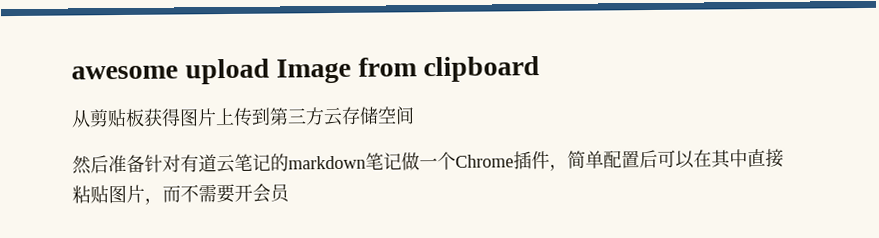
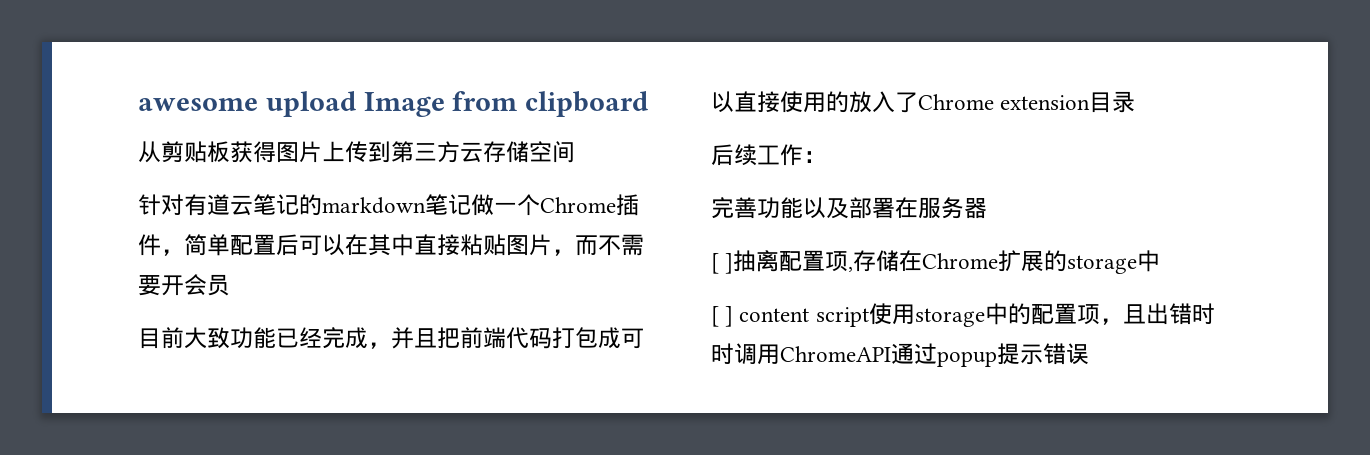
[72,154,145,175] 然后准备 -> (575, 152) none
(291, 193) none -> [138,327,644,349] [711,91,1136,113] [711,144,826,166] [711,197,987,219] [711,250,1161,274] [711,303,1215,327] [711,343,1089,367] // 目前大致功能已经完成，并且把前端代码打包成可以直接使用的放入了Chrome extension目录 // 后续工作： // 完善功能以及部署在服务器 // [ ]抽离配置项,存储在Chrome扩展的storage中 // [ ] content script使用storage中的配置项，且出错时时调用ChromeAPI通过popup提示错误

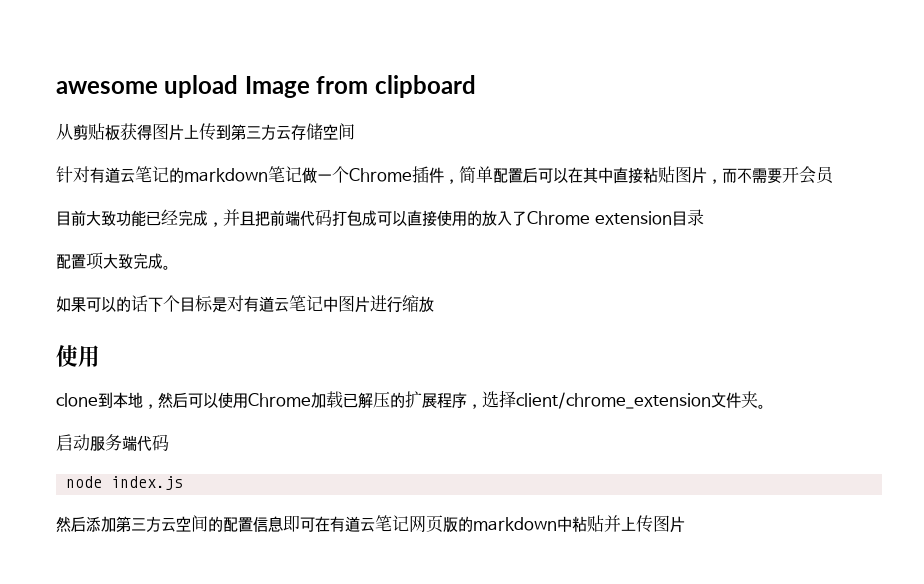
[711,144,826,166] [711,197,987,219] [711,250,1161,274] [711,303,1215,327] [711,343,1089,367] 后续工作： // 完善功能以及部署在服务器 // [ ]抽离配置项,存储在Chrome扩展的storage中 // [ ] content script使用storage中的配置项，且出错时时调用ChromeAPI通过popup提示错误 -> [56,252,171,270] [56,295,434,313] [56,345,100,367] [56,390,766,409] [56,434,169,451] [66,476,184,490] [56,515,685,533] 配置项大致完成。 // 如果可以的话下个目标是对有道云笔记中图片进行缩放 // 使用 // clone到本地，然后可以使用Chrome加载已解压的扩展程序，选择client/chrome_extension文件夹。 // 启动服务端代码 // node index.js // 然后添加第三方云空间的配置信息即可在有道云笔记网页版的markdown中粘贴并上传图片

